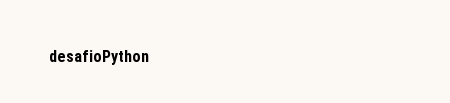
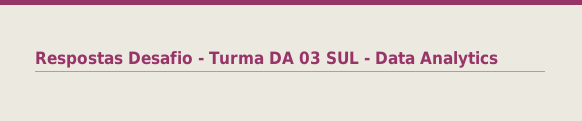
[49,50,149,65] desafioPython -> [35,51,498,68] Respostas Desafio - Turma DA 03 SUL - Data Analytics

